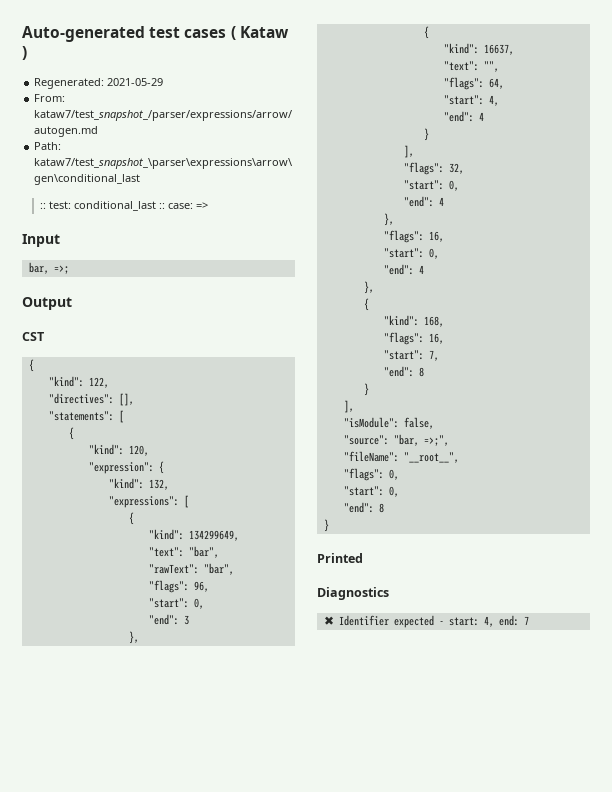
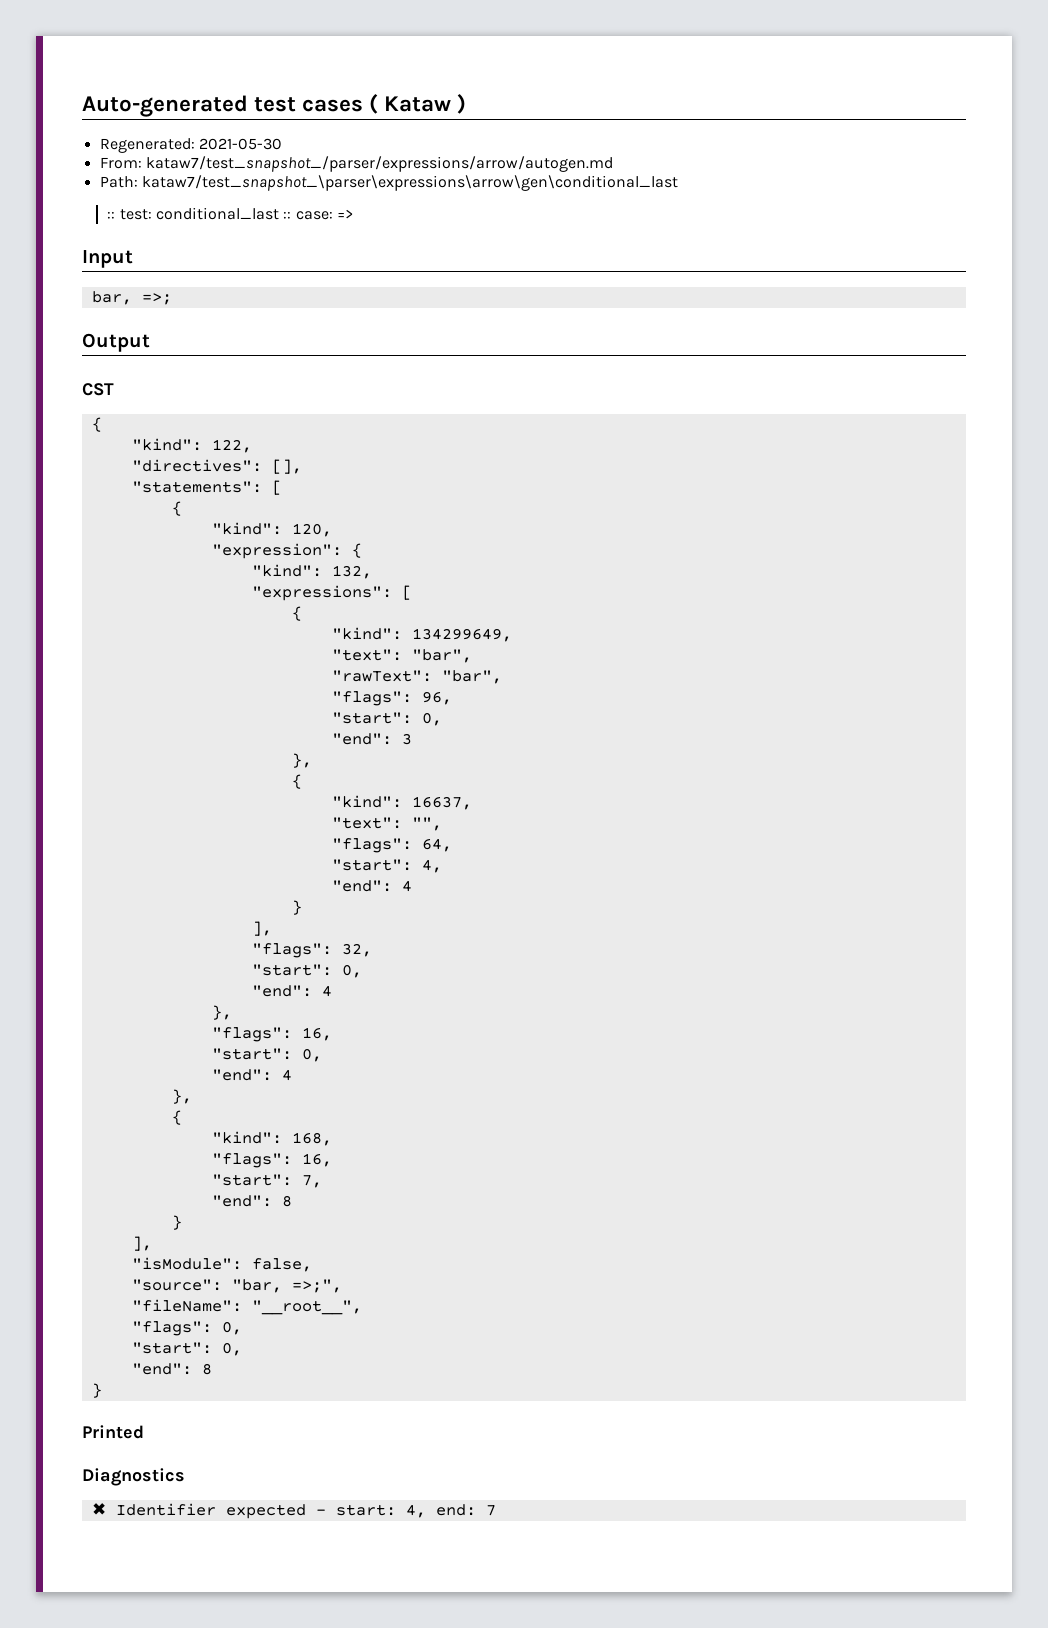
[107,78,164,86] 2021-05-29 -> [198,138,282,150] 2021-05-30

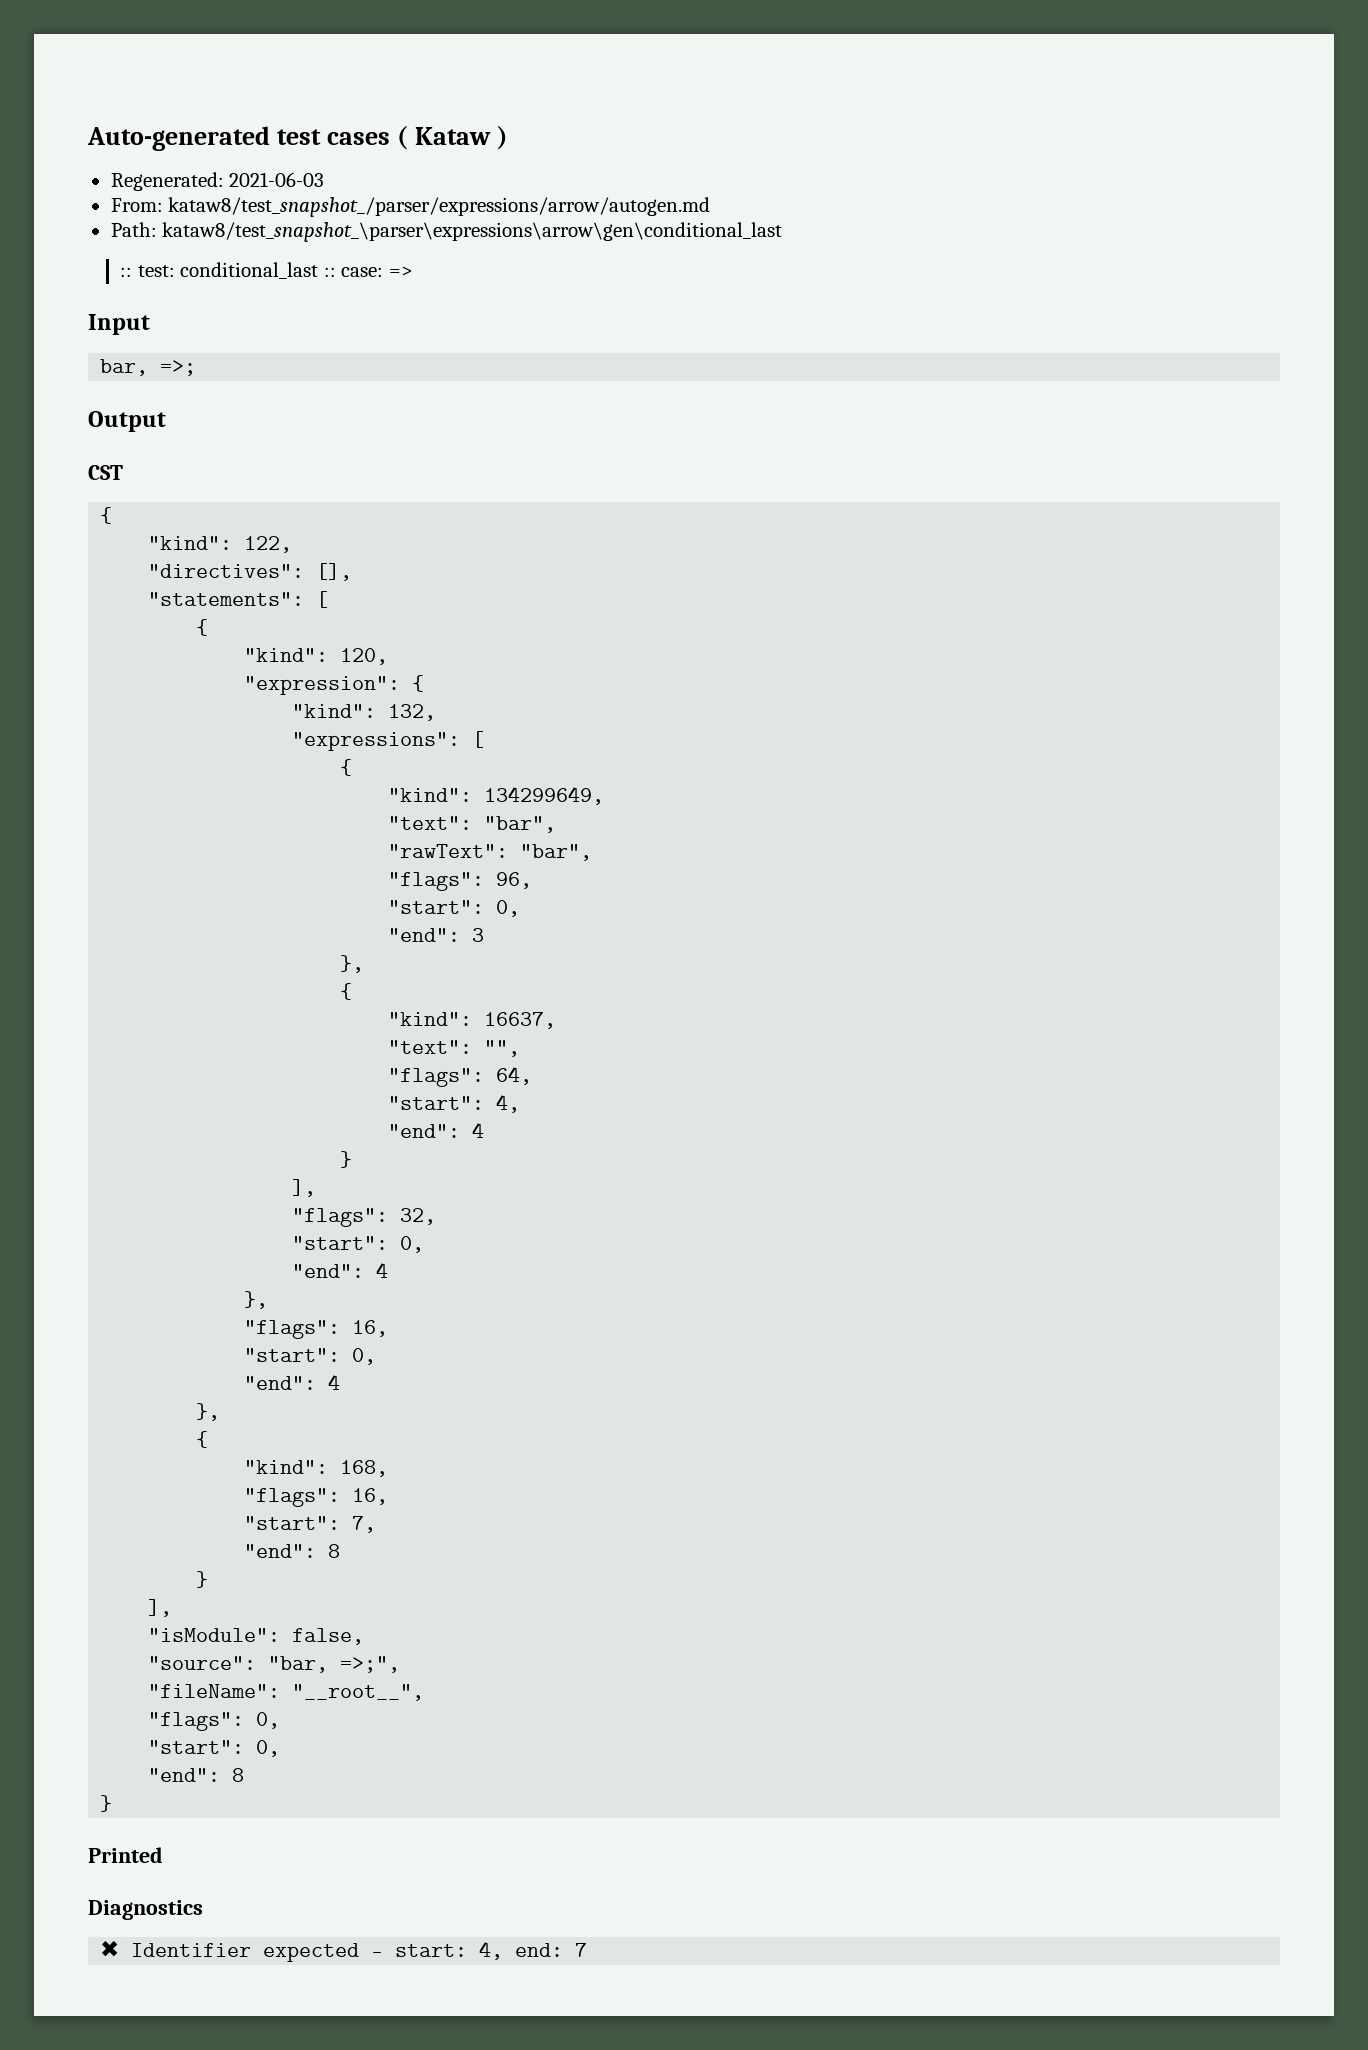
[198,138,282,150] 2021-05-30 -> [229,172,325,187] 2021-06-03
[145,156,613,172] kataw7/test_snapshot_/parser/expressions/arrow/autogen.md -> [168,197,711,217] kataw8/test_snapshot_/parser/expressions/arrow/autogen.md
[141,175,678,191] kataw7/test_snapshot_\parser\expressions\arrow\gen\conditional_last -> [162,222,783,242] kataw8/test_snapshot_\parser\expressions\arrow\gen\conditional_last

